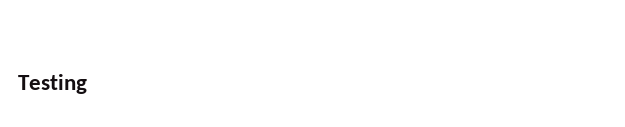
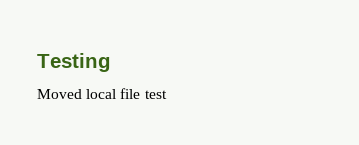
(87, 84) none -> [37,88,167,99] // Moved local file test

